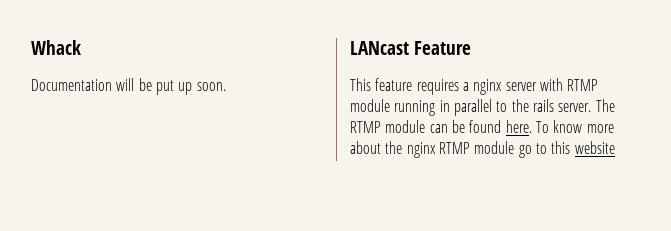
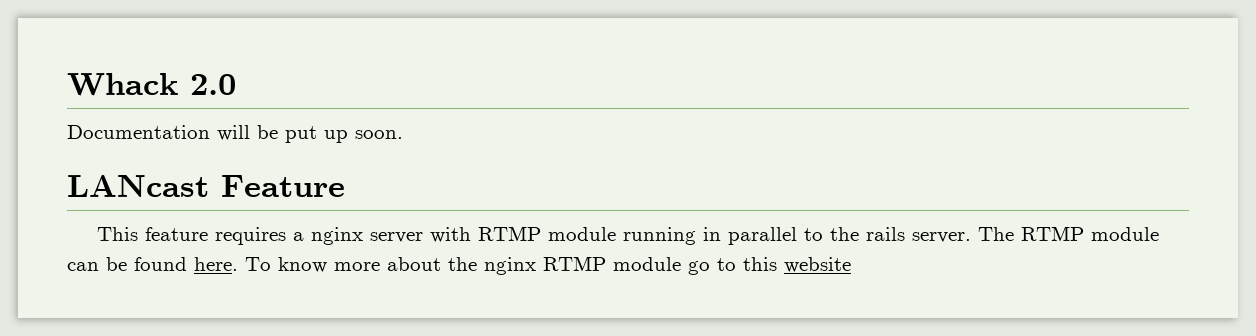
(81, 47) none -> [190,74,236,95] 2.0

